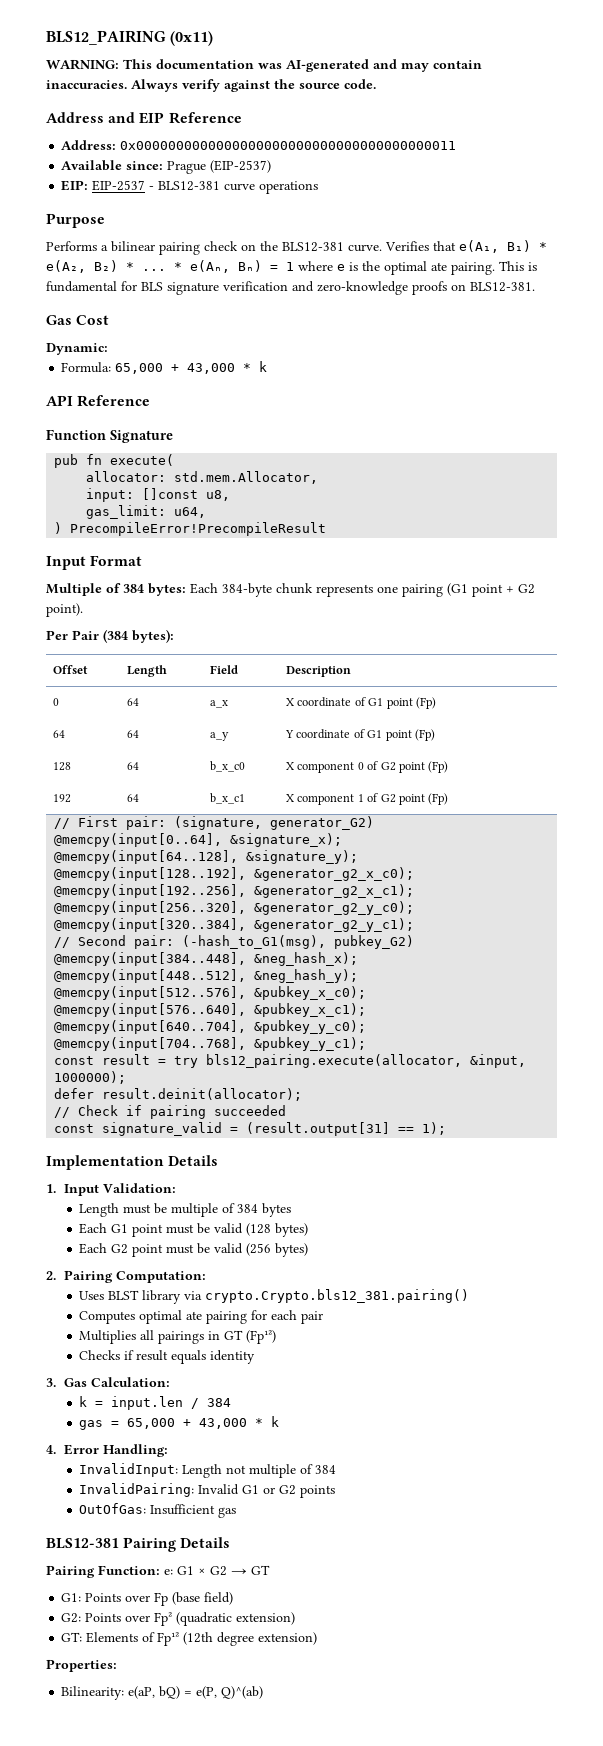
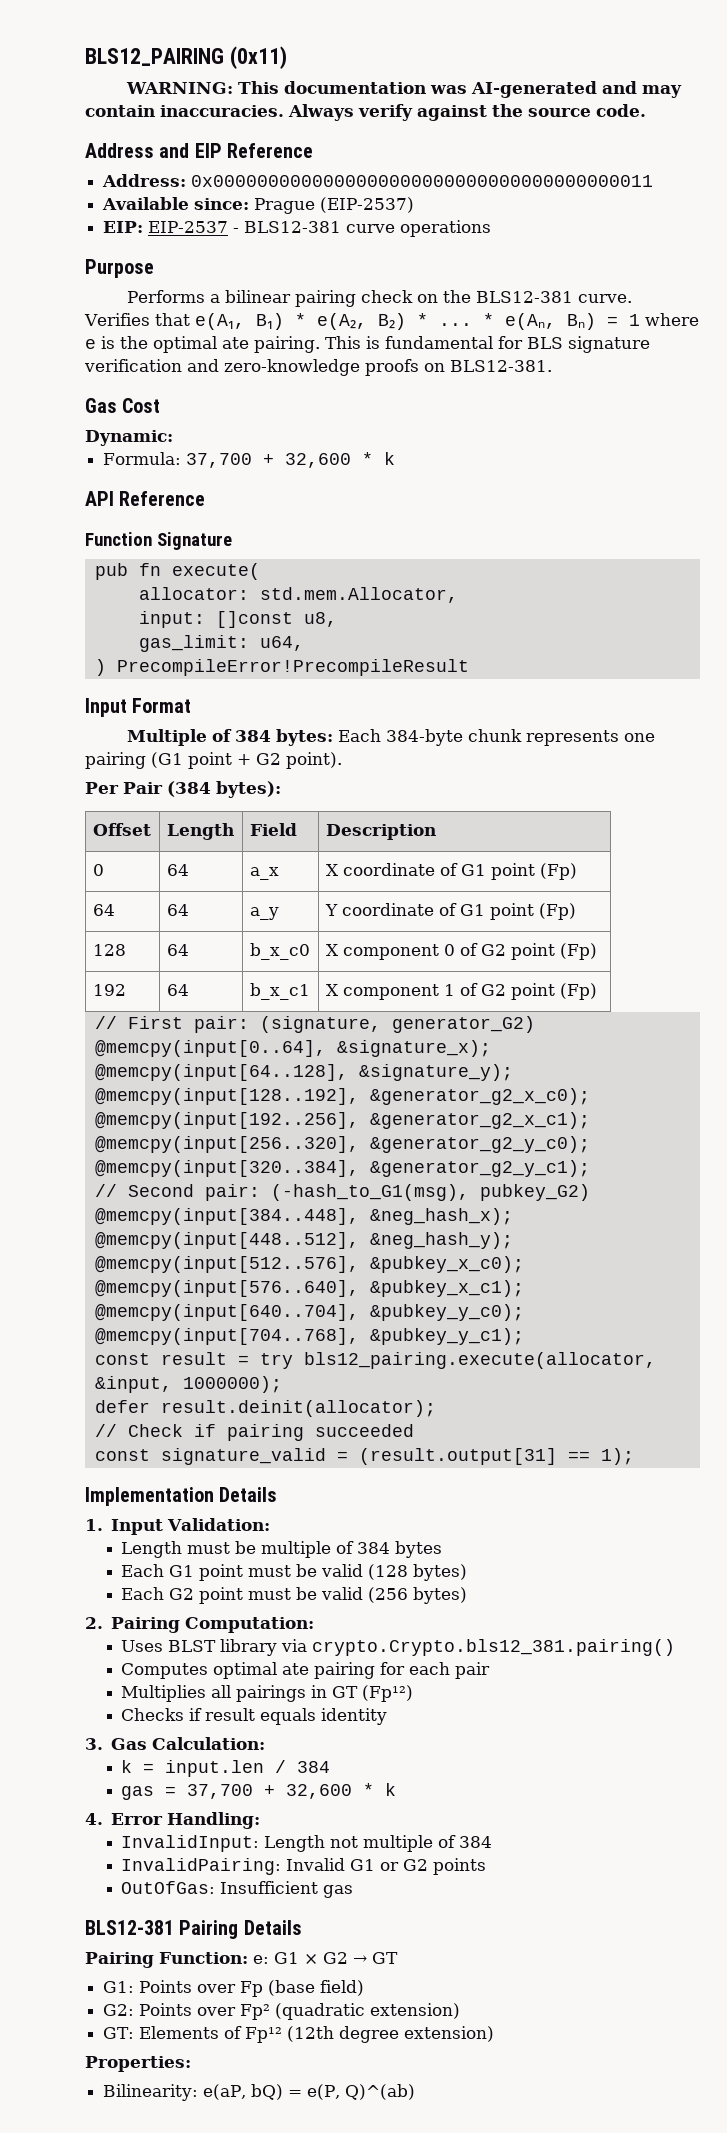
[115,363,236,374] 65,000 + 43,000 -> [186,453,352,468] 37,700 + 32,600
[127,1418,248,1429] 65,000 + 43,000 -> [187,1784,353,1799] 37,700 + 32,600

